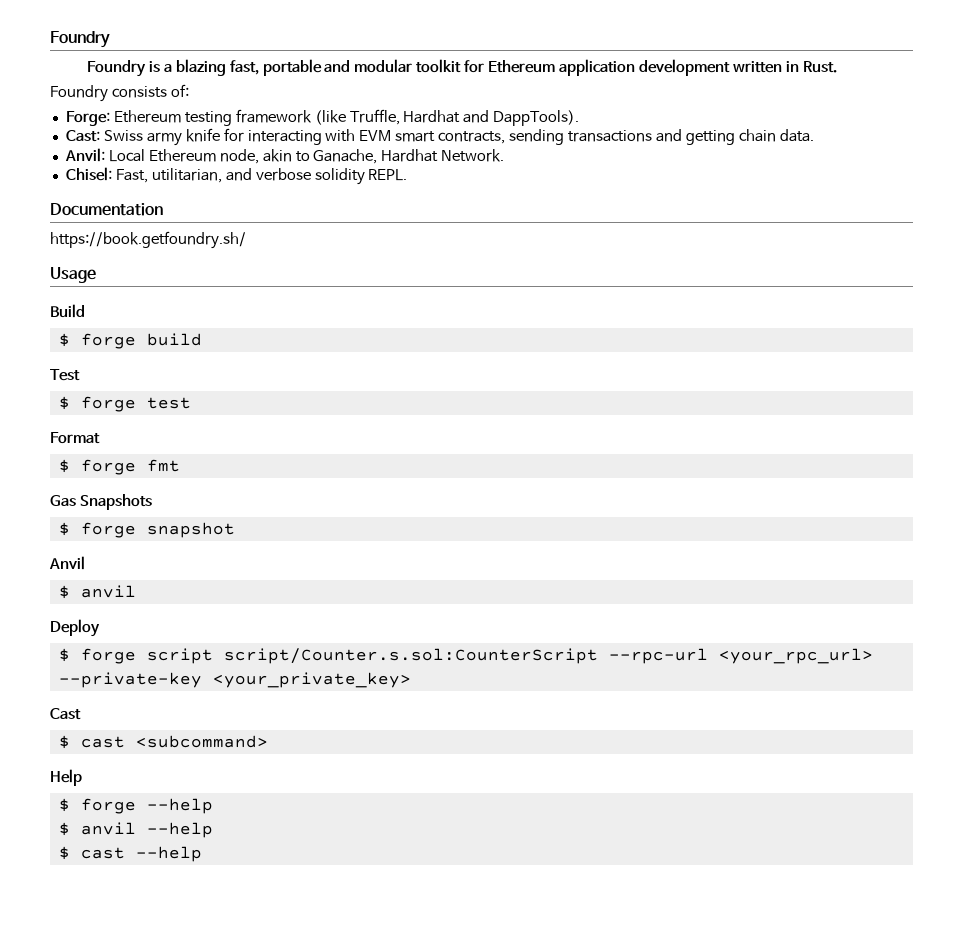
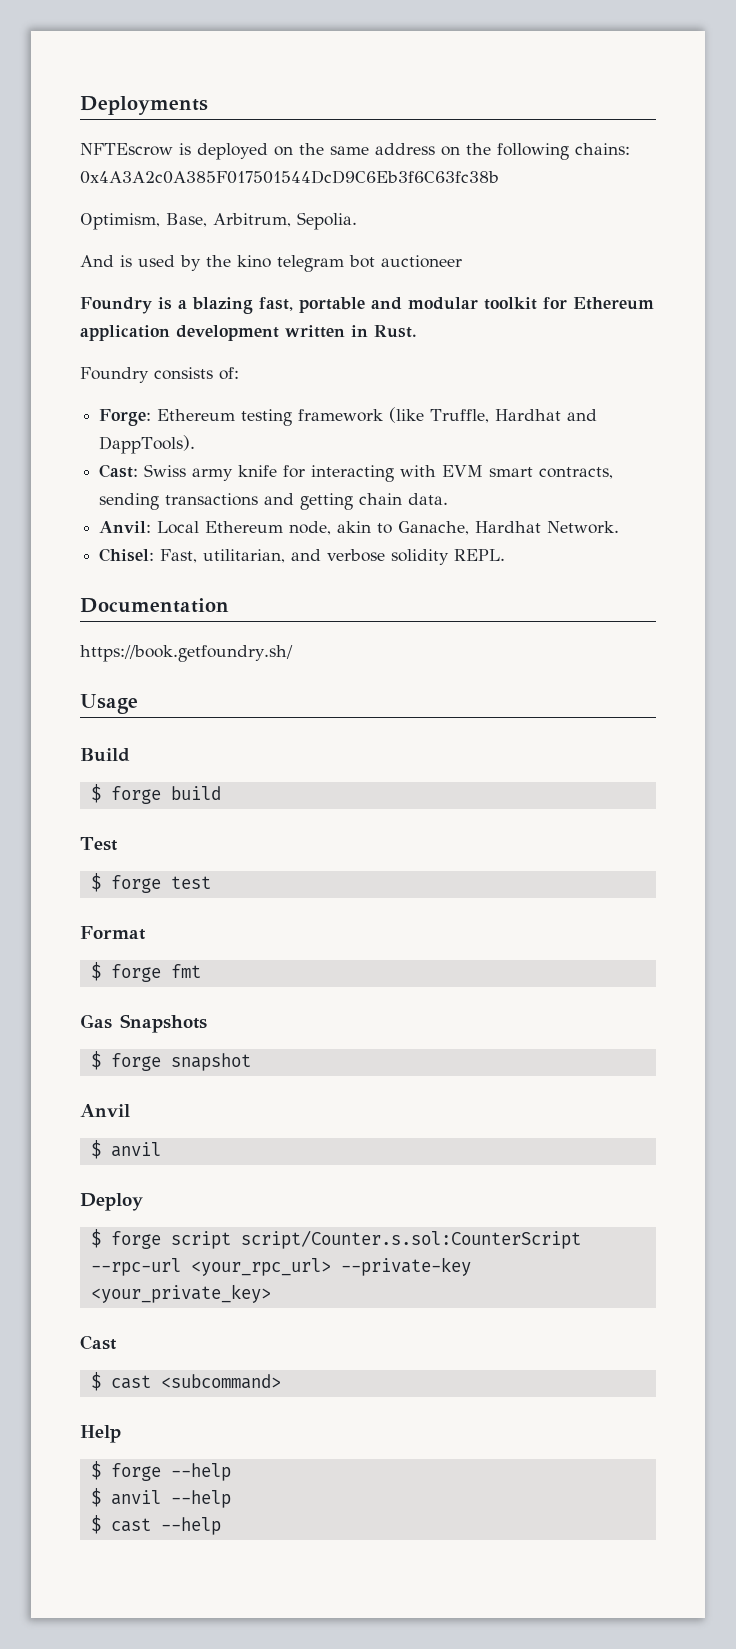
[50,31,110,48] Foundry -> [80,96,208,115] [80,143,630,160] [80,170,499,184] [80,212,357,230] [80,255,462,272] Deployments // NFTEscrow is deployed on the same address on the following chains: 0x4A3A2c0A385F017501544DcD9C6Eb3f6C63fc38b // Optimism, Base, Arbitrum, Sepolia. // And is used by the kino telegram bot auctioneer

